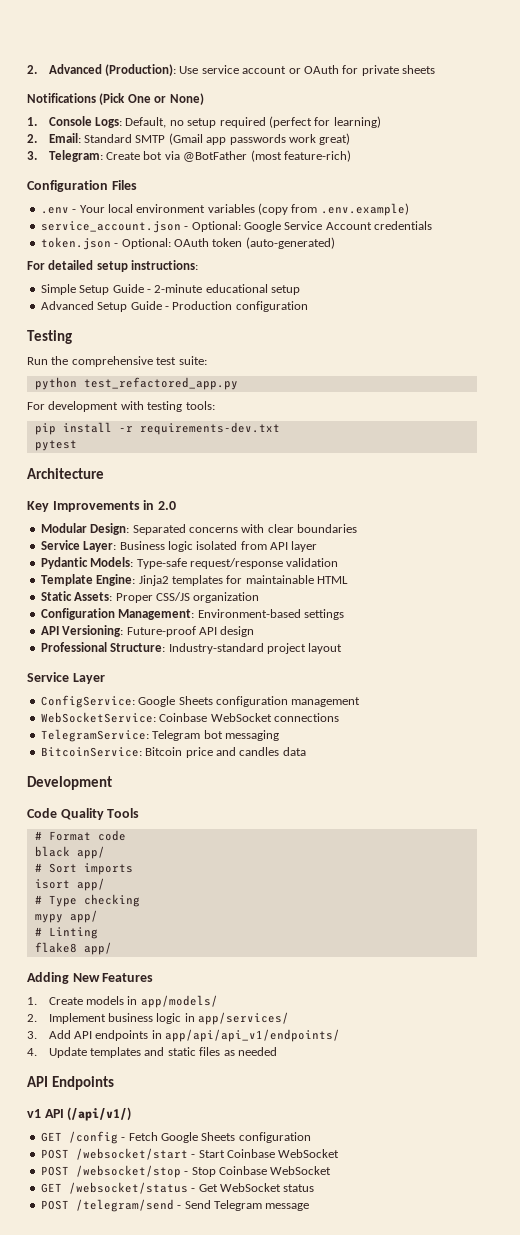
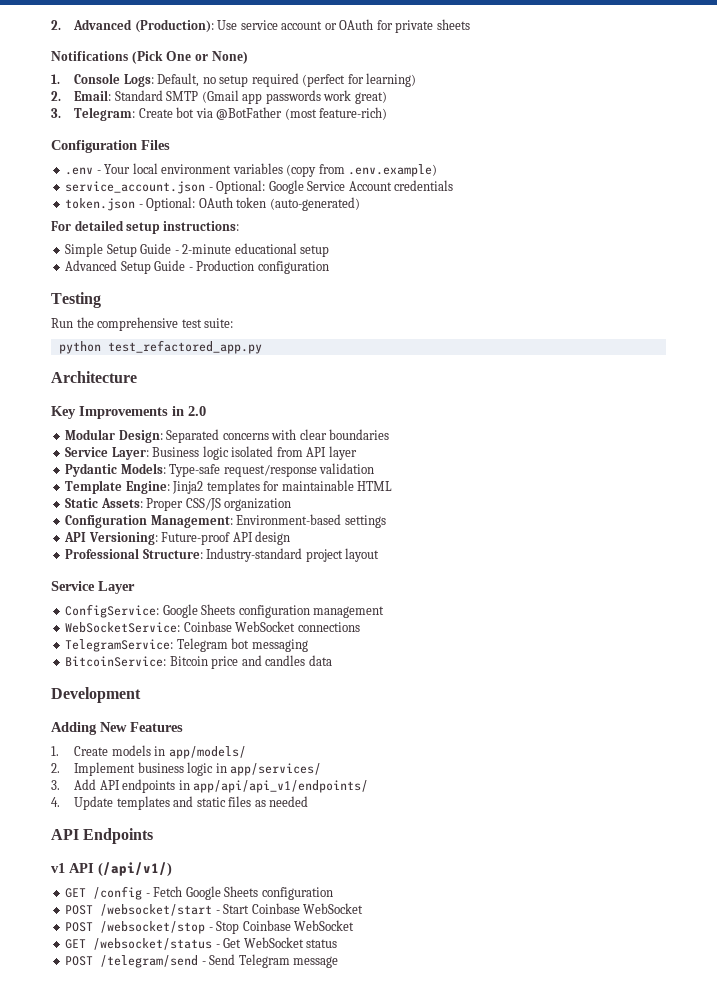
[27,401,215,412] [34,422,280,435] [34,440,77,451] // For development with testing tools: // pip install -r requirements-dev.txt // pytest -> (262, 347) none
[27,808,140,820] [34,830,126,841] [34,846,105,859] [34,863,133,875] [34,878,105,891] [34,894,140,907] [34,910,98,923] [34,927,98,939] [34,942,112,955] // Code Quality Tools // # Format code // black app/ // # Sort imports // isort app/ // # Type checking // mypy app/ // # Linting // flake8 app/ -> (141, 695) none

